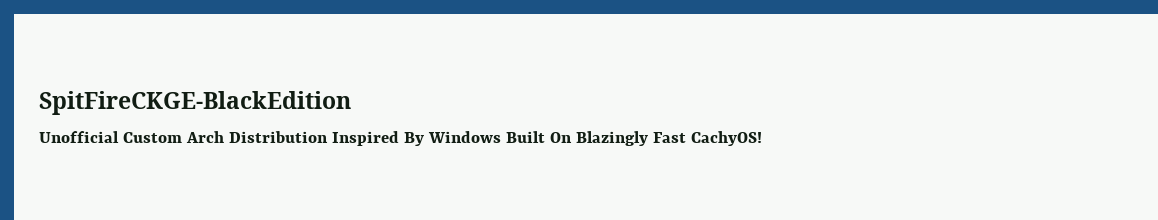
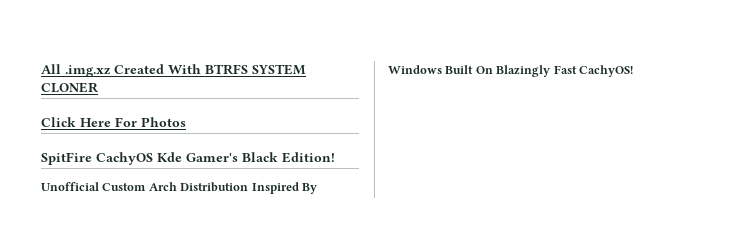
[39,91,351,115] SpitFireCKGE-BlackEdition -> [41,64,306,77] [41,82,98,93] [41,117,186,127] [41,152,335,165] All .img.xz Created With BTRFS SYSTEM CLONER // Click Here For Photos // SpitFire CachyOS Kde Gamer's Black Edition!

